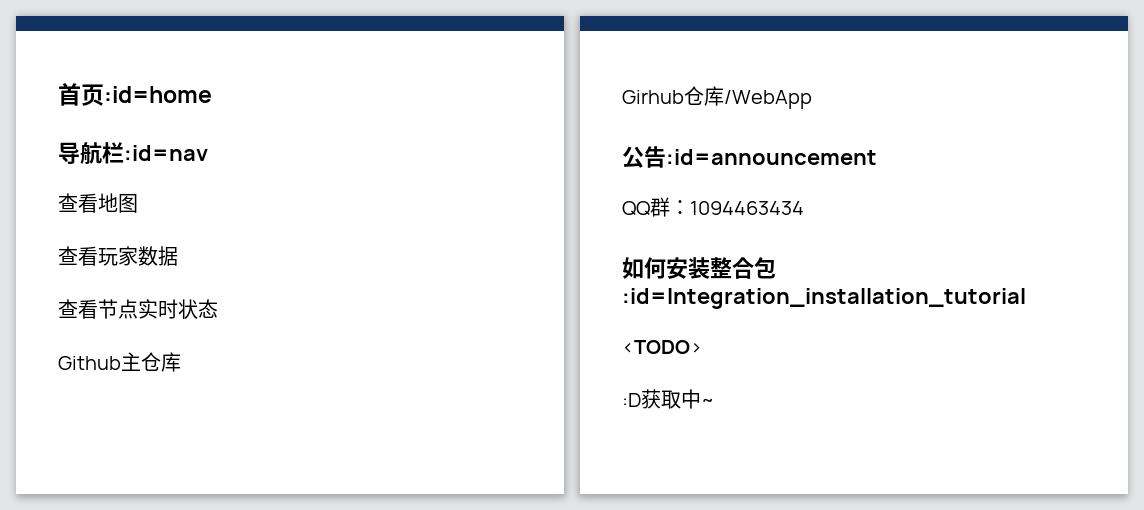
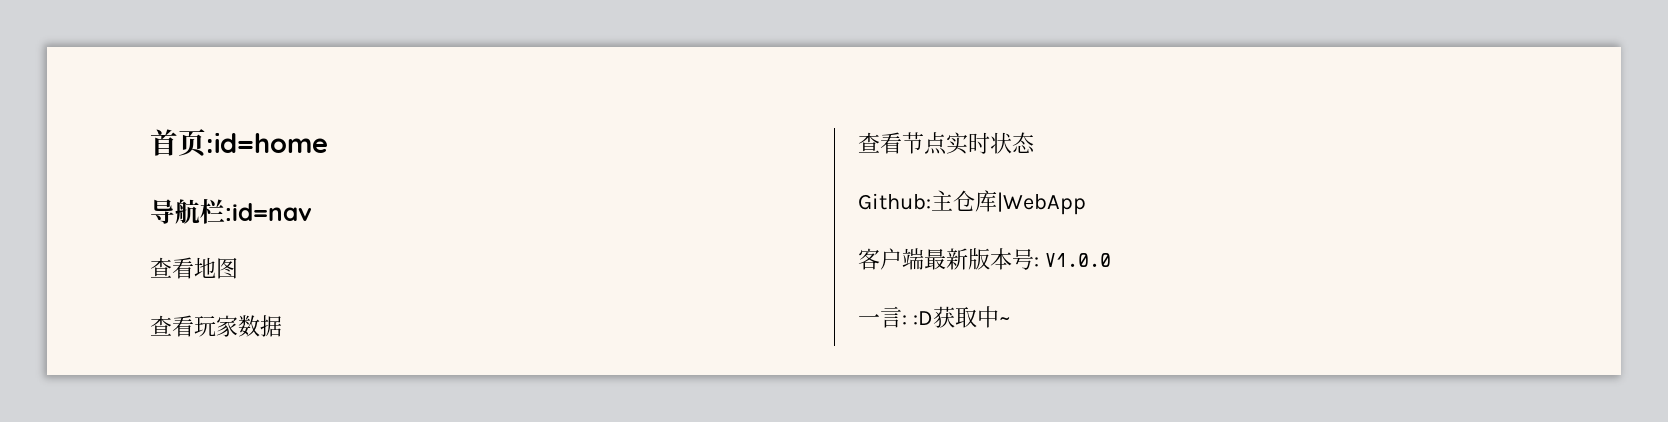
[58,356,121,370] Github -> [858,193,931,210] Github:
[622,86,812,109] [622,146,877,168] [622,197,804,217] [622,257,776,279] [622,288,1026,309] [622,340,702,354] // Girhub仓库/WebApp // 公告:id=announcement // QQ群：1094463434 // 如何安装整合包:id=Integration_installation_tutorial // <TODO> // -> [997,192,1086,215] [858,248,1111,270] [858,306,907,328] |WebApp // 客户端最新版本号: V1.0.0 // 一言:

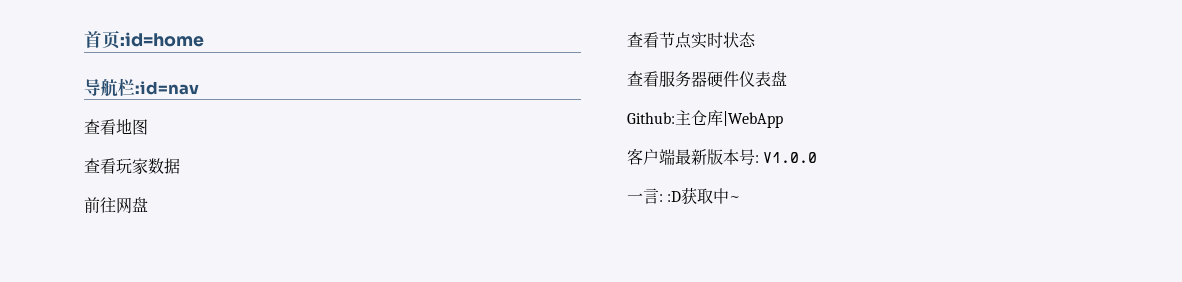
(282, 326) none -> [84,197,148,214] // 前往网盘
(1035, 142) none -> [627,71,787,87] // 查看服务器硬件仪表盘

